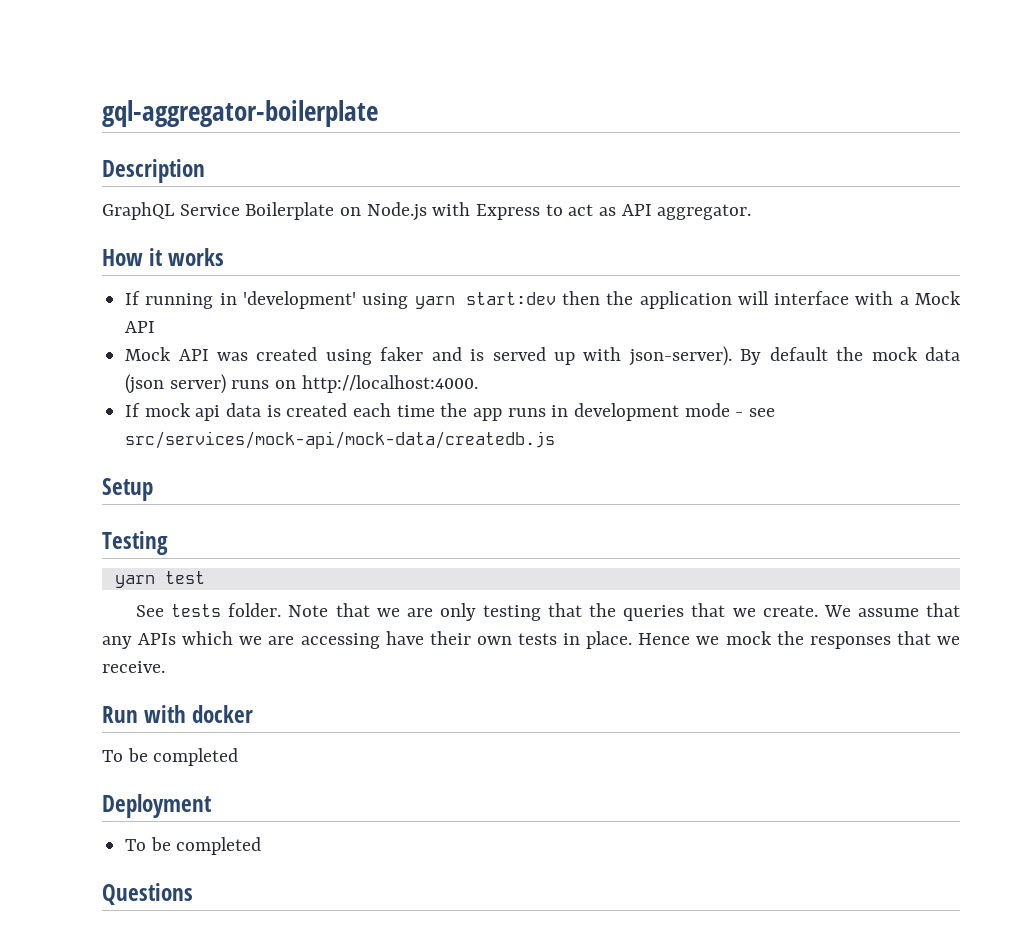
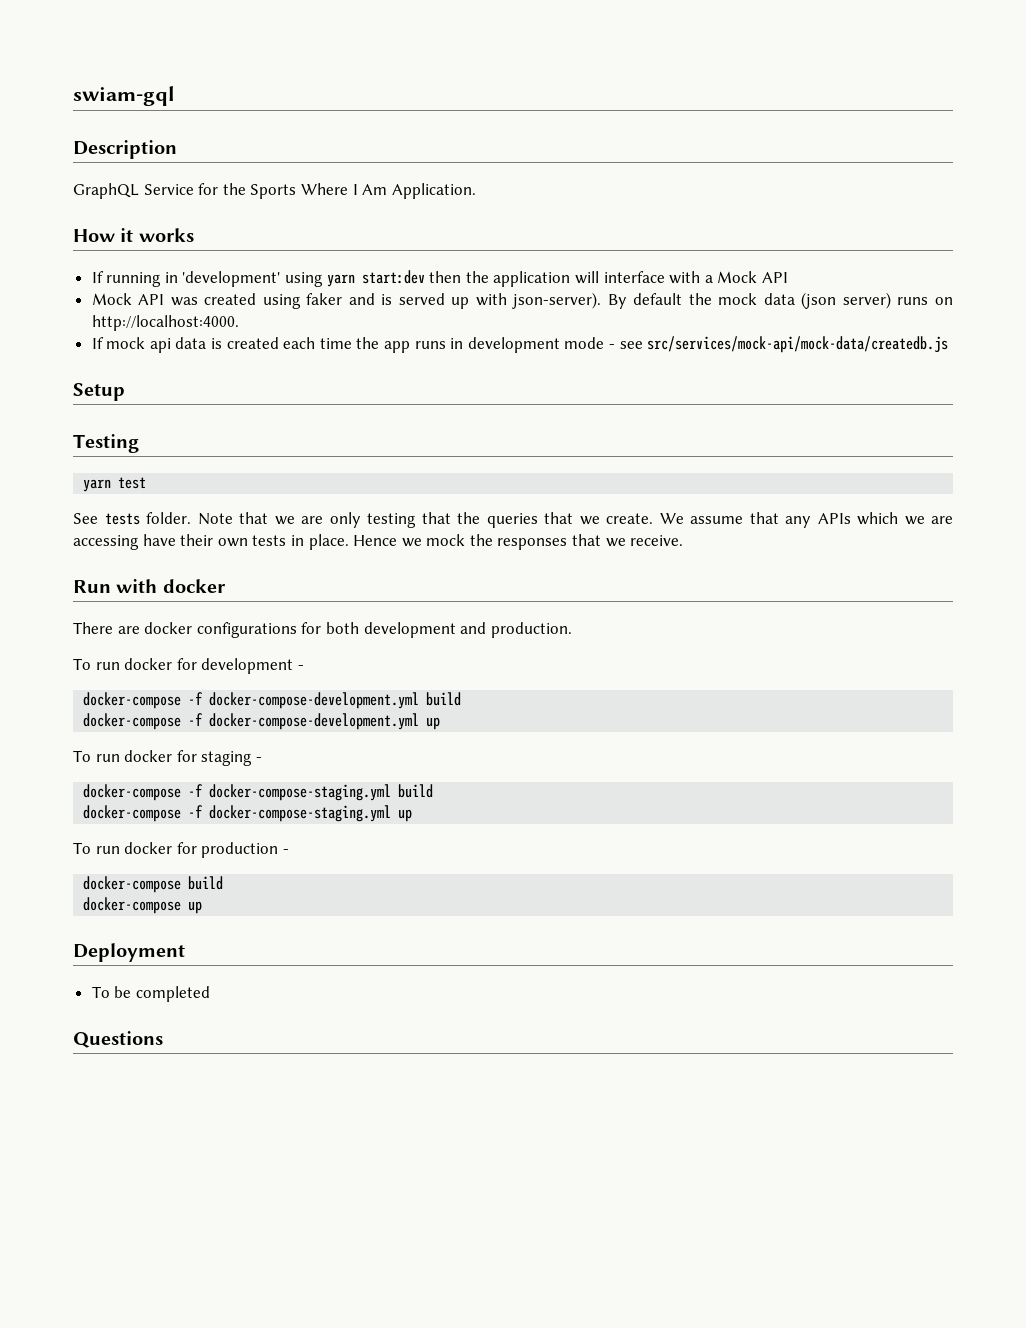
[102,100,378,127] gql-aggregator-boilerplate -> [73,86,175,106] swiam-gql
[245,202,752,221] Boilerplate on Node.js with Express to act as API aggregator. -> [198,183,476,199] for the Sports Where I Am Application.
[102,748,239,766] To be completed -> [73,622,572,638] [73,658,304,674] [83,692,462,709] [83,713,441,730] [73,750,262,766] [83,784,434,801] [83,805,413,822] [73,842,289,858] [83,876,224,893] [83,897,203,914] There are docker configurations for both development and production. // To run docker for development - // docker-compose -f docker-compose-development.yml build // docker-compose -f docker-compose-development.yml up // To run docker for staging - // docker-compose -f docker-compose-staging.yml build // docker-compose -f docker-compose-staging.yml up // To run docker for production - // docker-compose build // docker-compose up

